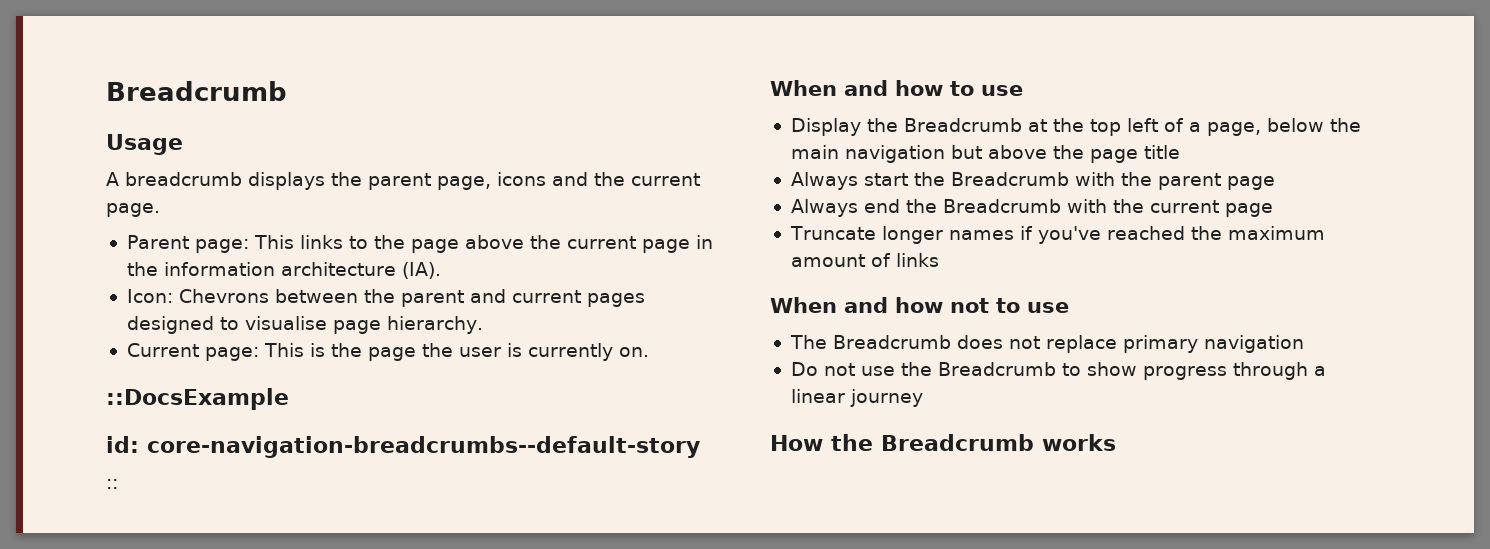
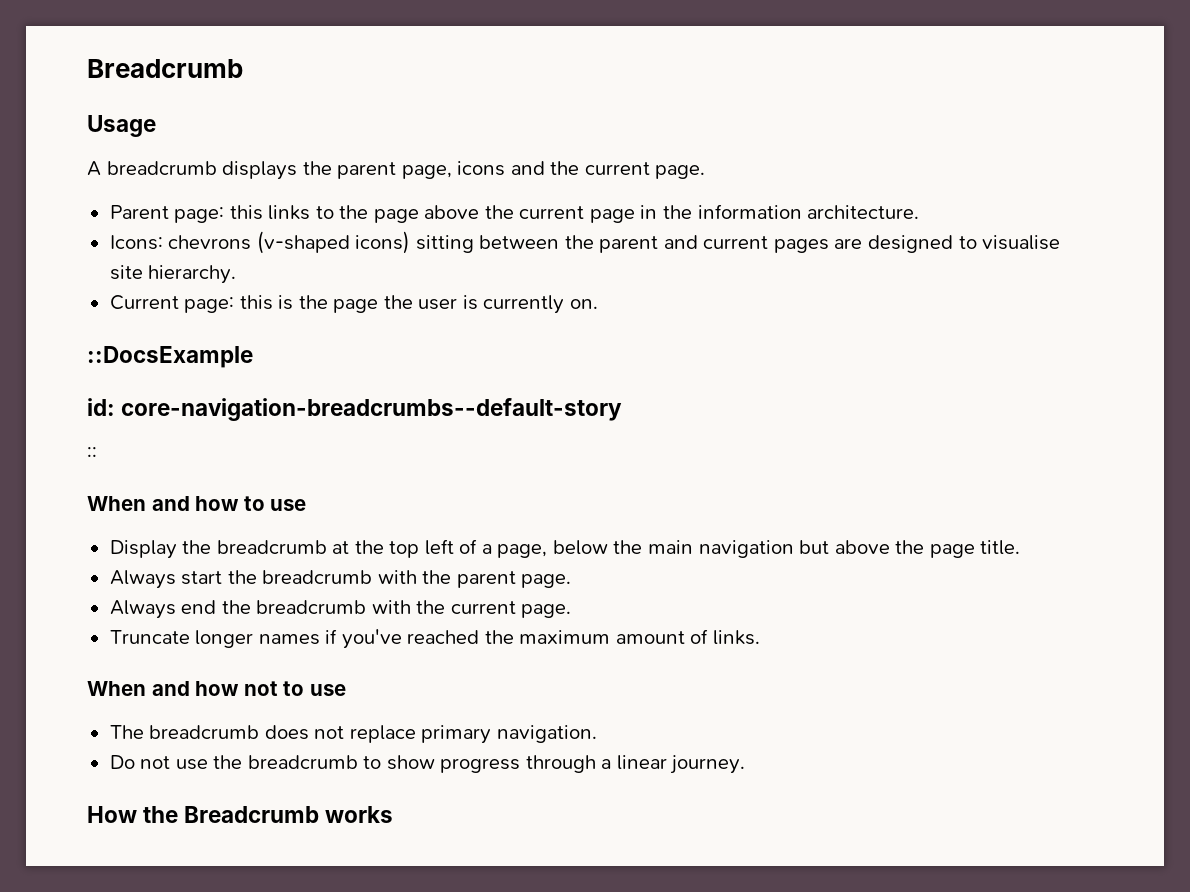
[253,235,294,249] This -> [229,205,263,220] this
[280,262,441,279] [126,289,269,303] architecture (IA). // Icon: Chevrons -> [807,205,920,219] [109,231,474,254] architecture. // Icons: chevrons (v-shaped icons) sitting
(645, 300) none -> [834,238,863,249] are
[332,320,381,334] page -> [109,265,143,280] site
[263,343,304,357] This -> [239,295,273,310] this
[903,118,1022,132] Breadcrumb -> [216,540,327,554] breadcrumb
[1143,145,1180,159] title -> [980,540,1021,555] title.
[950,172,1069,186] Breadcrumb -> [262,570,373,584] breadcrumb
[1226,176,1275,190] page -> [521,574,572,588] page.
[942,199,1061,213] Breadcrumb -> [256,600,367,614] breadcrumb
[1224,203,1273,217] page -> [521,604,572,618] page.
[895,253,939,267] links -> [712,630,760,645] links.
[832,335,951,349] Breadcrumb -> [149,725,260,739] breadcrumb
[1203,335,1304,353] navigation -> [496,725,597,743] navigation.
[937,362,1056,376] Breadcrumb -> [247,755,358,769] breadcrumb
[849,389,923,407] journey -> [670,755,746,774] journey.

